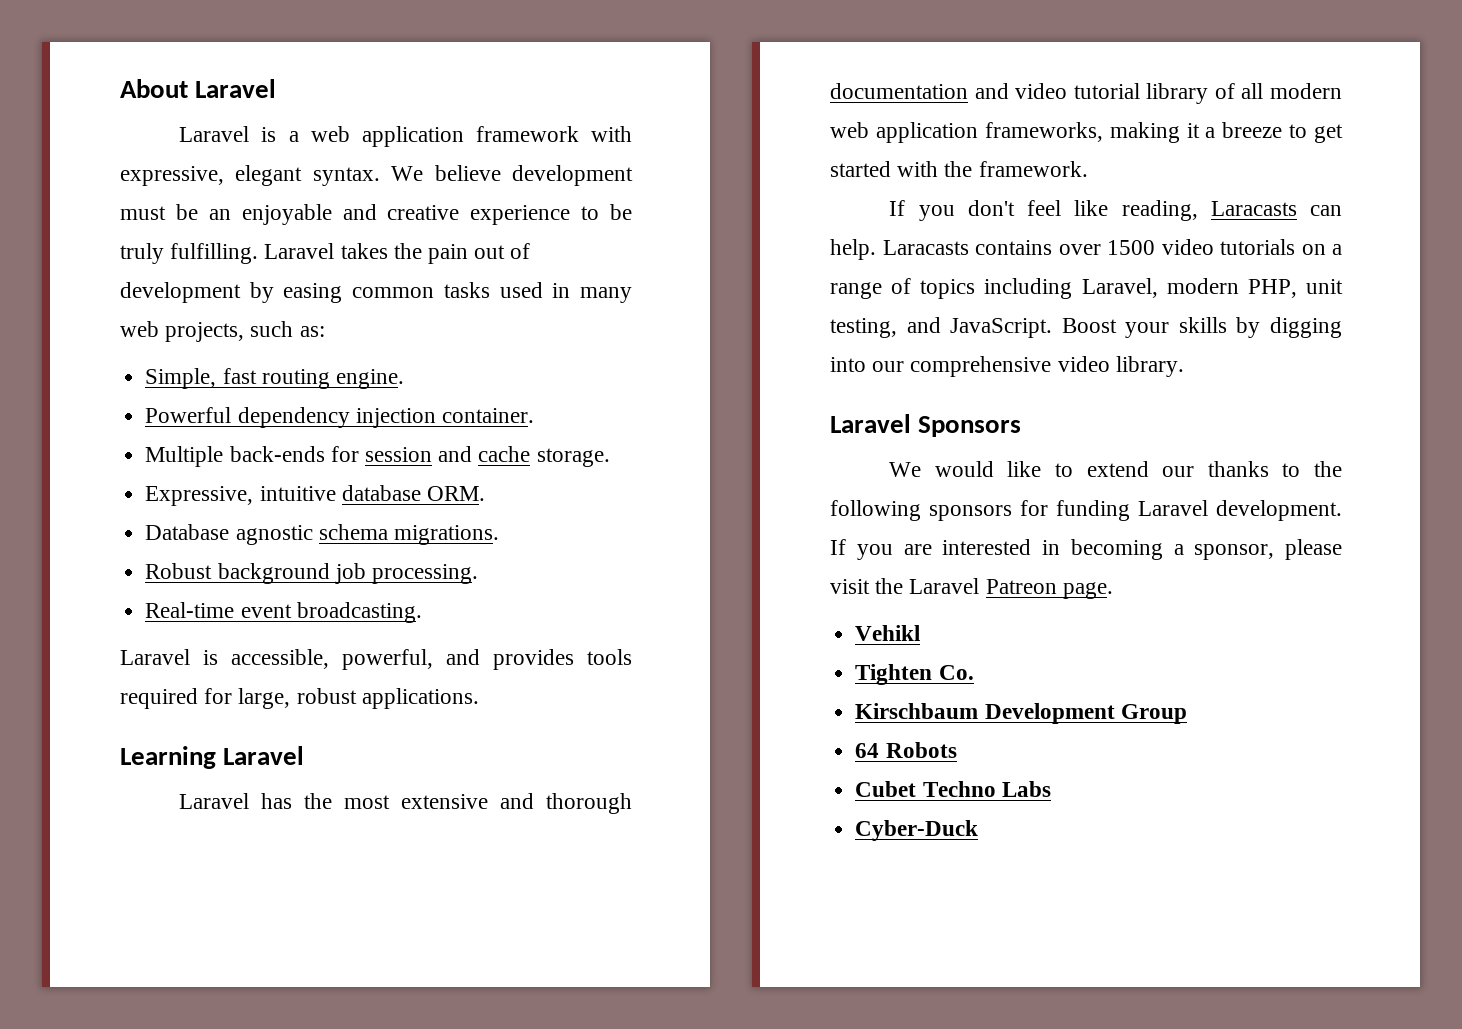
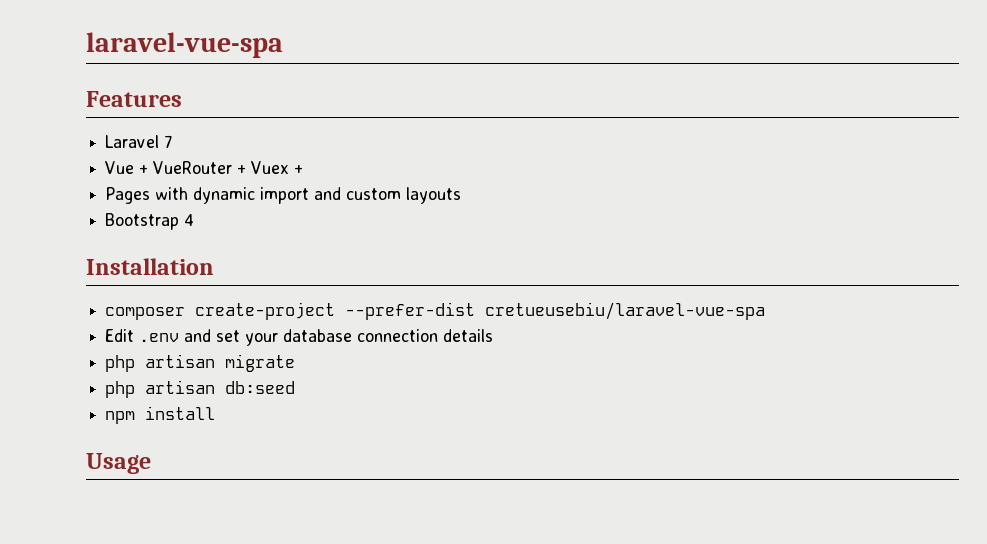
[120,79,277,98] [179,126,632,147] [120,165,633,186] [120,204,632,225] [120,243,531,264] [120,282,632,303] [120,321,325,342] [145,368,404,389] [145,407,534,428] [145,446,610,467] [145,485,485,506] [145,524,499,545] [145,563,478,584] [145,602,422,623] [120,649,632,670] [120,688,479,709] [120,746,305,769] [179,793,632,814] [830,83,1342,104] [830,122,1343,143] [830,161,1088,177] [889,200,1342,221] [830,239,1342,260] [830,278,1343,299] [830,317,1342,338] [830,356,1184,377] [830,414,1022,437] [889,461,1342,477] [830,500,1342,521] [830,539,1342,560] [830,578,1113,599] [855,625,921,641] [855,664,974,685] [855,703,1187,724] [855,742,957,758] [855,781,1051,797] [855,820,979,841] About Laravel // Laravel is a web application framework with expressive, elegant syntax. We believe development must be an enjoyable and creative experience to be truly fulfilling. Laravel takes the pain out of development by easing common tasks used in many web projects, such as: // Simple, fast routing engine. // Powerful dependency injection container. // Multiple back-ends for session and cache storage. // Expressive, intuitive database ORM. // Database agnostic schema migrations. // Robust background job processing. // Real-time event broadcasting. // Laravel is accessible, powerful, and provides tools required for large, robust applications. // Learning Laravel // Laravel has the most extensive and thorough documentation and video tutorial library of all modern web application frameworks, making it a breeze to get started with the framework. // If you don't feel like reading, Laracasts can help. Laracasts contains over 1500 video tutorials on a range of topics including Laravel, modern PHP, unit testing, and JavaScript. Boost your skills by digging into our comprehensive video library. // Laravel Sponsors // We would like to extend our thanks to the following sponsors for funding Laravel development. If you are interested in becoming a sponsor, please visit the Laravel Patreon page. // Vehikl // Tighten Co. // Kirschbaum Development Group // 64 Robots // Cubet Techno Labs // Cyber-Duck -> [86,32,283,58] [86,91,182,107] [105,135,173,148] [105,161,304,174] [105,187,462,204] [105,213,195,230] [86,258,214,275] [105,302,766,320] [105,329,494,346] [105,354,296,372] [105,380,296,398] [105,406,216,424] [86,453,151,474] laravel-vue-spa // Features // Laravel 7 // Vue + VueRouter + Vuex + // Pages with dynamic import and custom layouts // Bootstrap 4 // Installation // composer create-project --prefer-dist cretueusebiu/laravel-vue-spa // Edit .env and set your database connection details // php artisan migrate // php artisan db:seed // npm install // Usage

